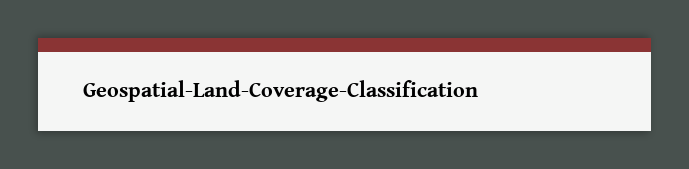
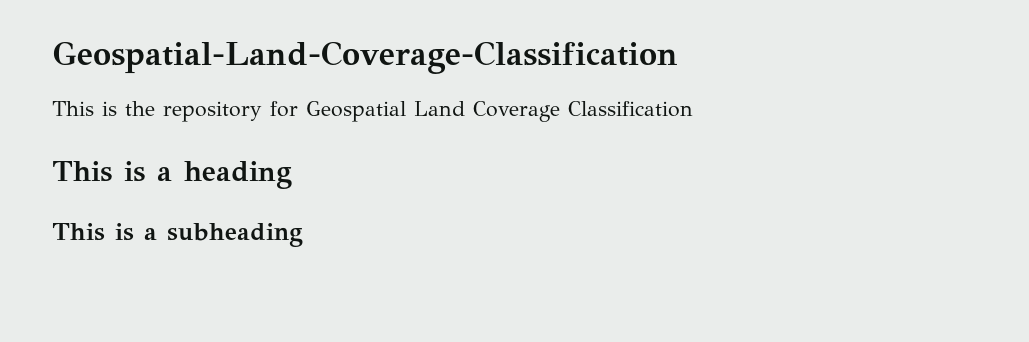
(478, 91) none -> [52,101,693,122] [52,161,292,189] [52,223,303,247] // This is the repository for Geospatial Land Coverage Classification // This is a heading // This is a subheading

